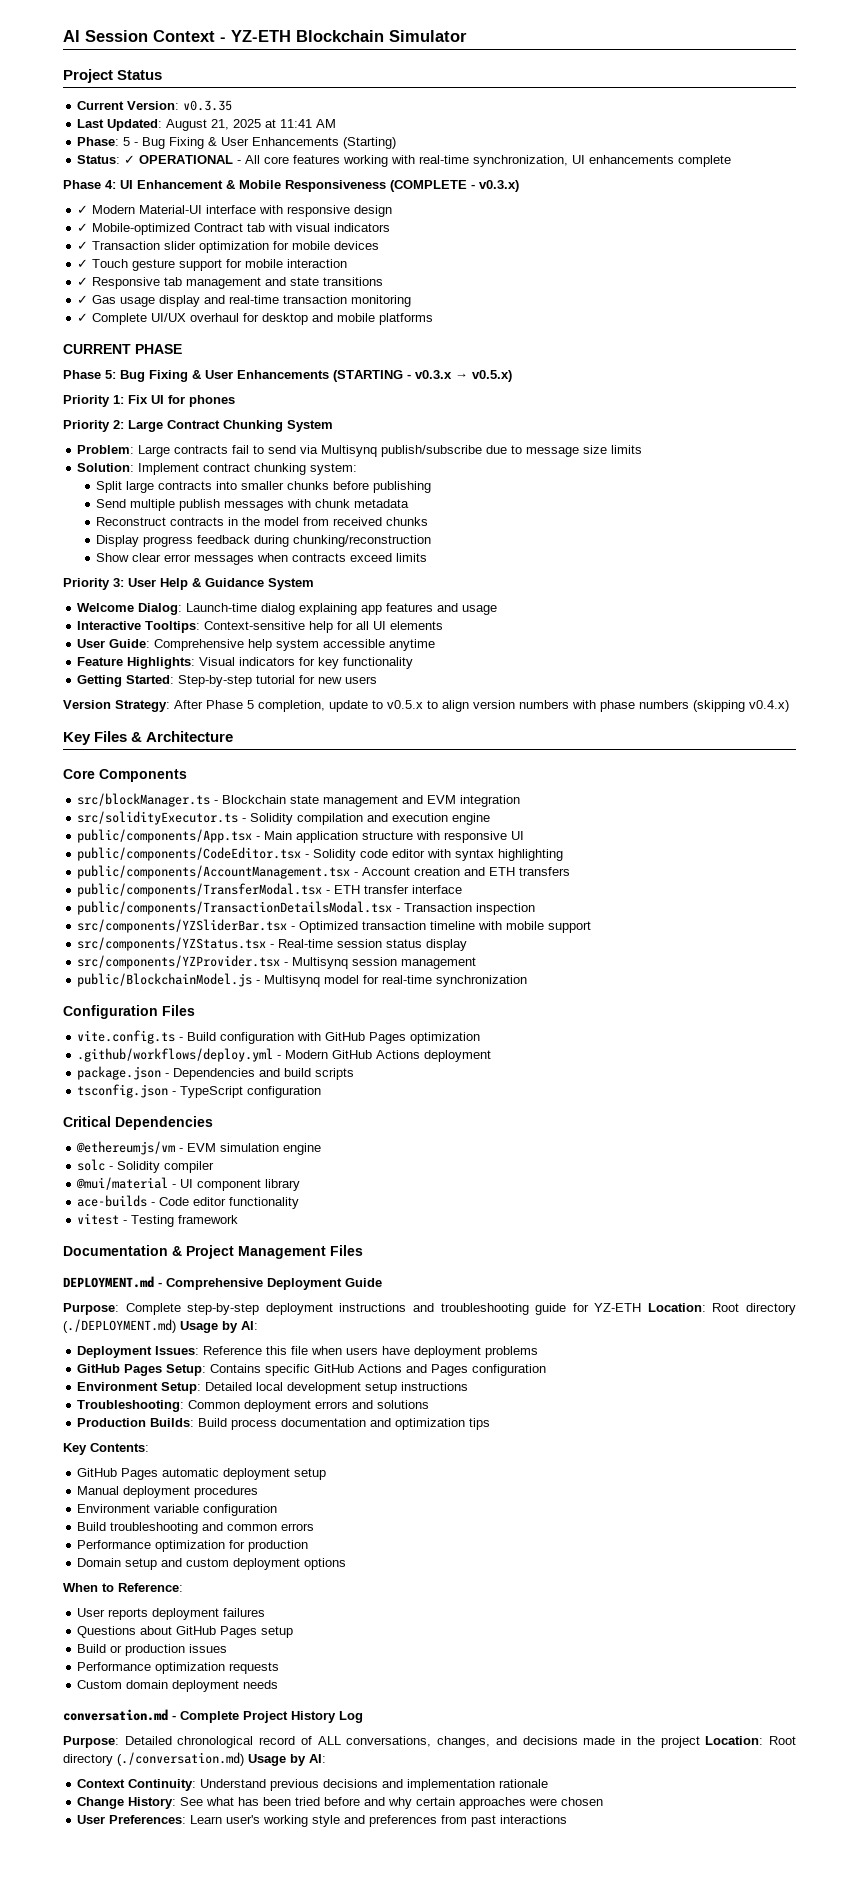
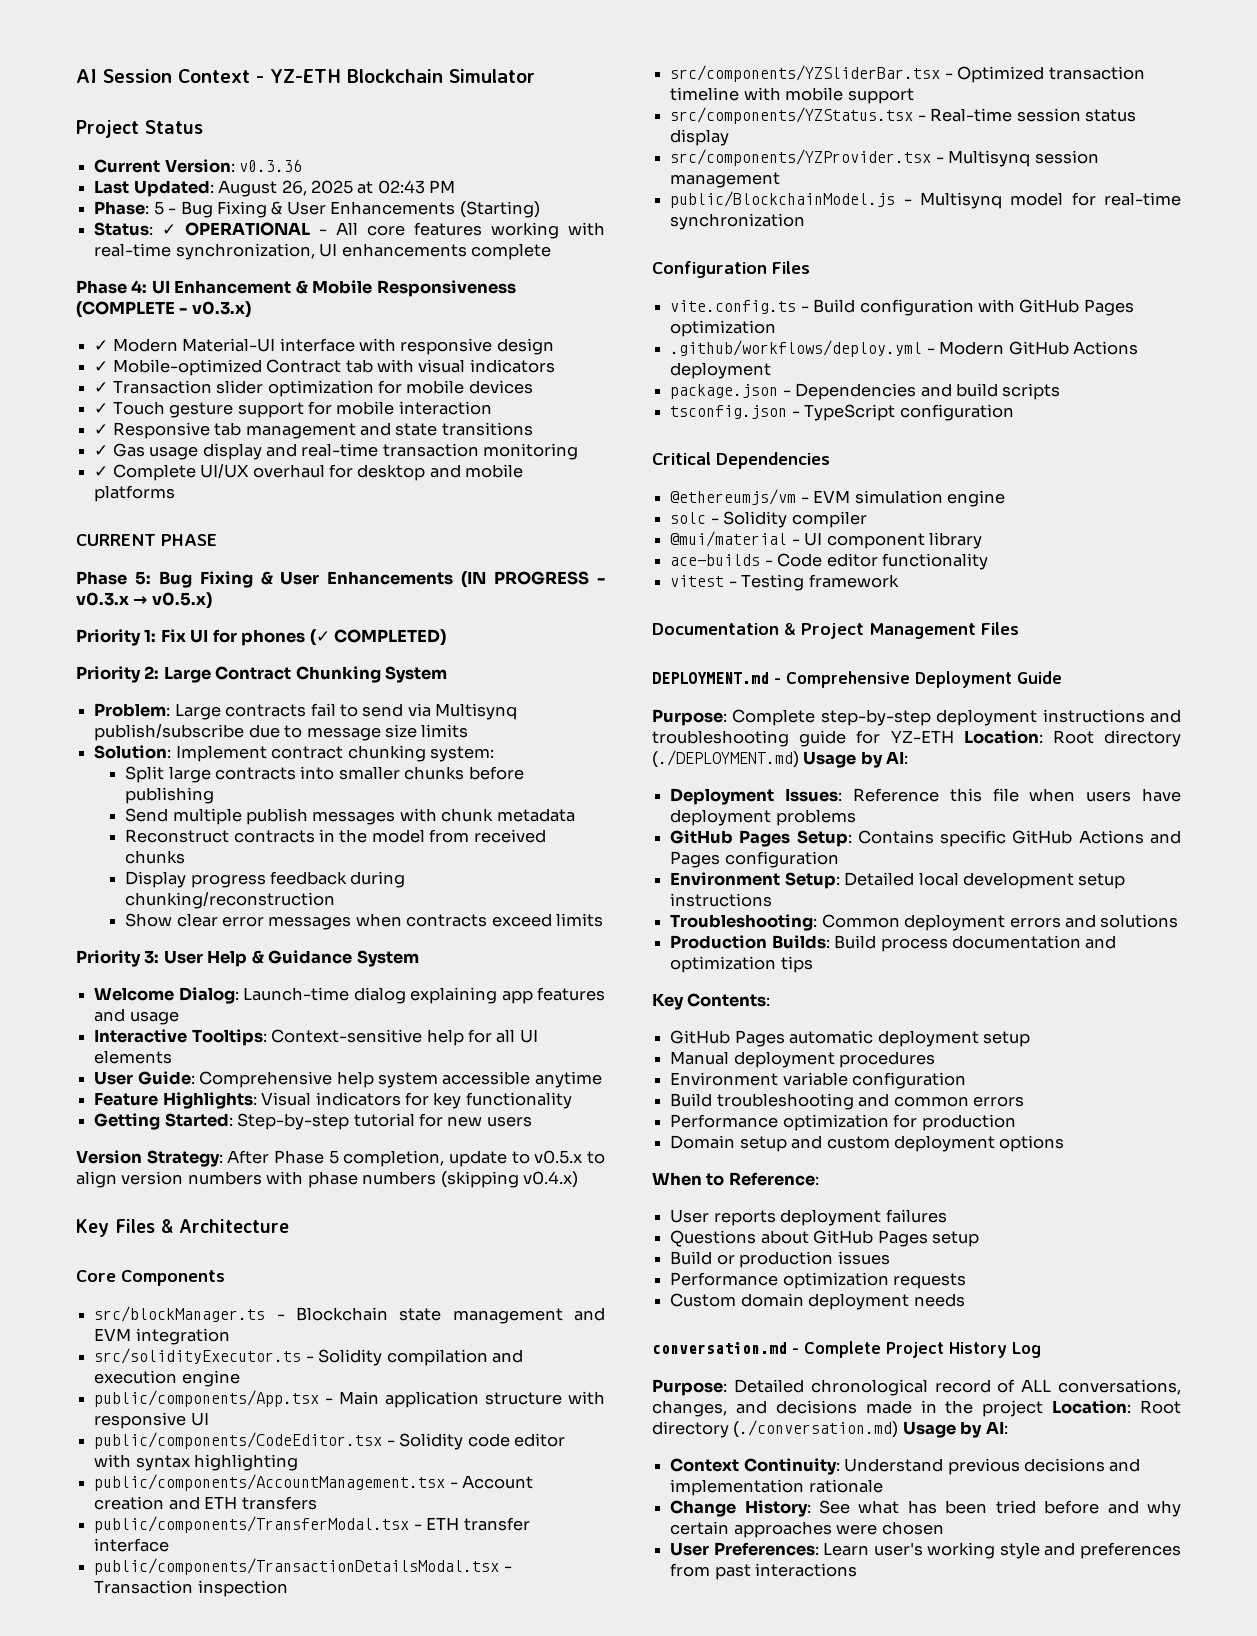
[183,100,233,111] v0.3.35 -> [239,159,303,172] v0.3.36
[211,119,230,130] 21, -> [281,180,307,196] 26,
[280,119,337,128] 11:41 AM -> [377,180,456,194] 02:43 PM
[333,370,403,382] (STARTING -> [461,571,590,588] (IN PROGRESS
(235, 401) none -> [309,629,447,646] (✓ COMPLETED)

